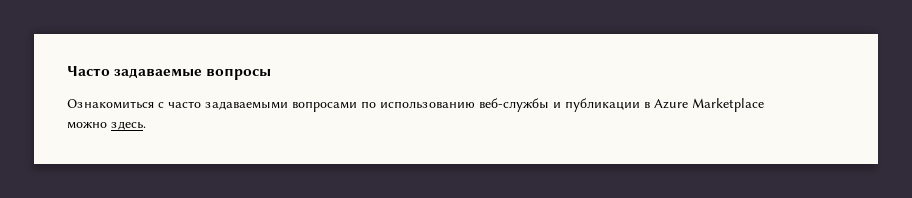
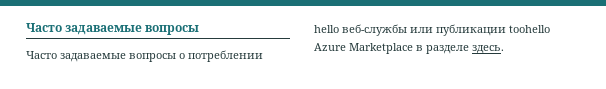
[67,98,764,112] [67,121,107,129] Ознакомиться с часто задаваемыми вопросами по использованию веб-службы и публикации в Azure Marketplace можно -> [26,50,263,62] [314,24,550,36] [314,43,469,54] Часто задаваемые вопросы о потреблении hello веб-службы или публикации toohello Azure Marketplace в разделе

